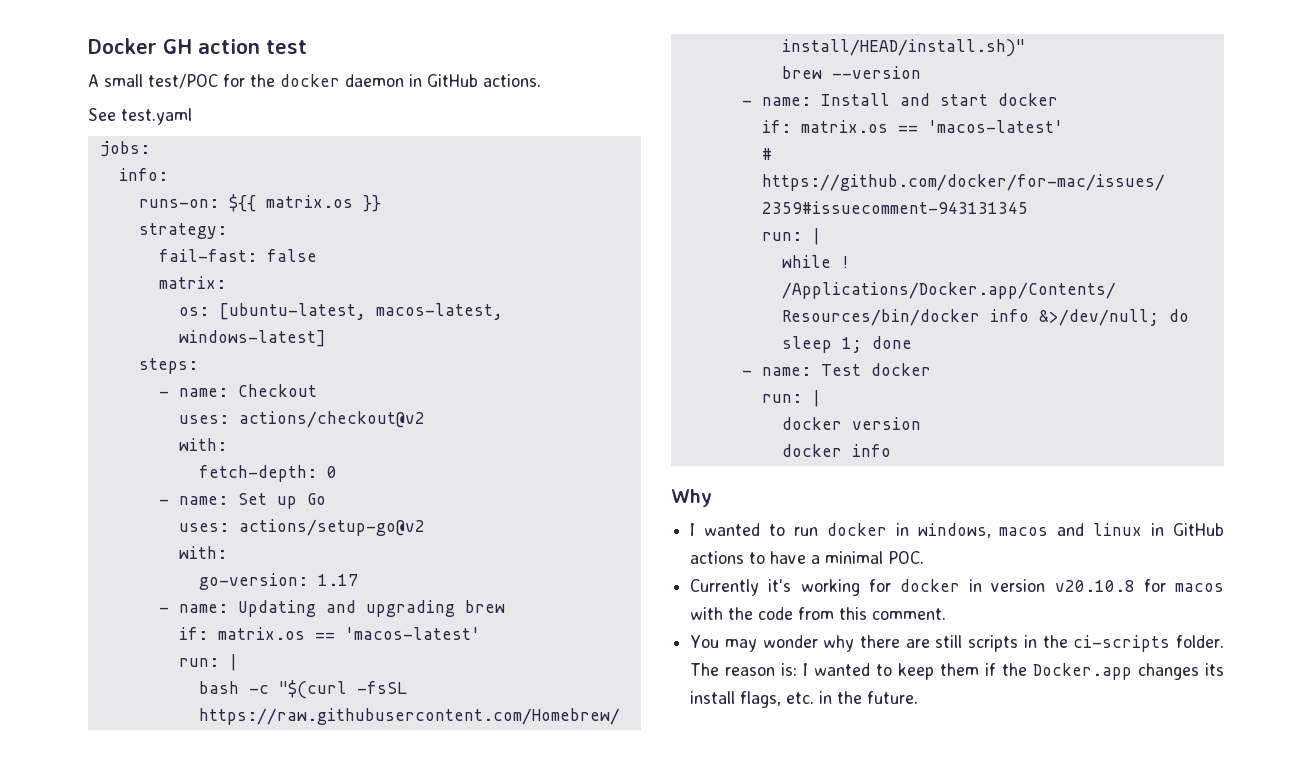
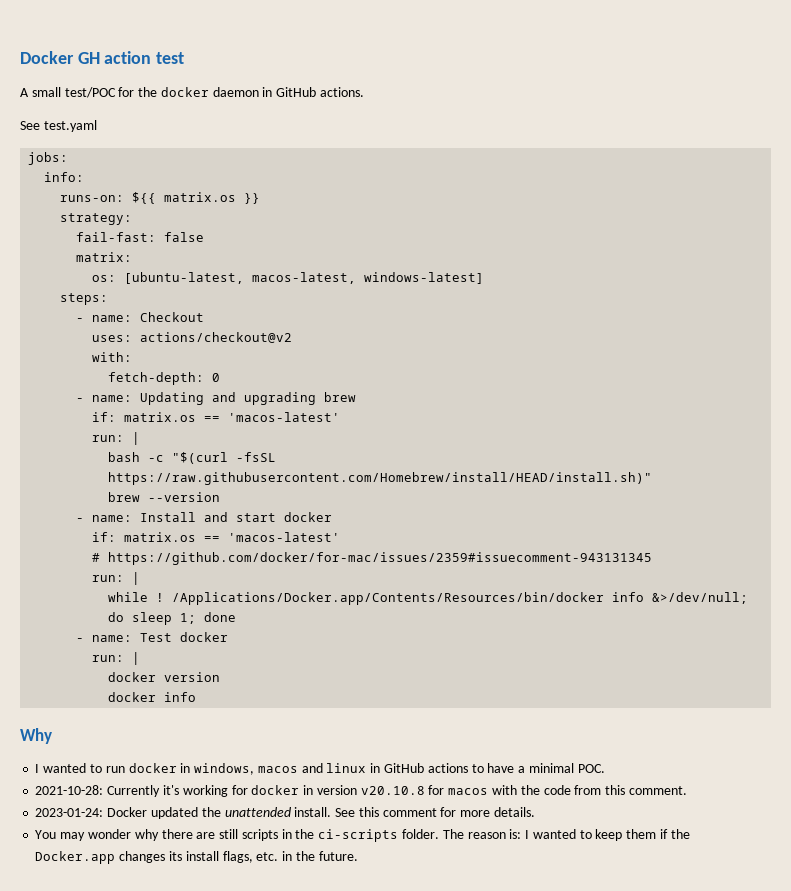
[158,493,326,509] [178,519,425,536] [178,546,227,559] [198,573,358,590] // - name: Set up Go // uses: actions/setup-go@v2 // with: // go-version: 1.17 -> (221, 377) none
(925, 557) none -> [35,785,104,795] 2021-10-28:
(947, 614) none -> [35,807,535,819] // 2023-01-24: Docker updated the unattended install. See this comment for more details.

